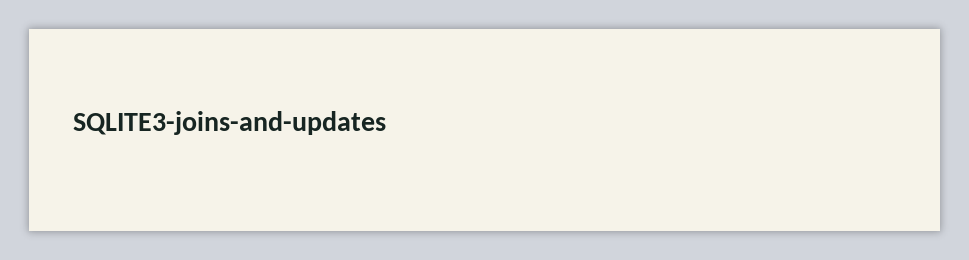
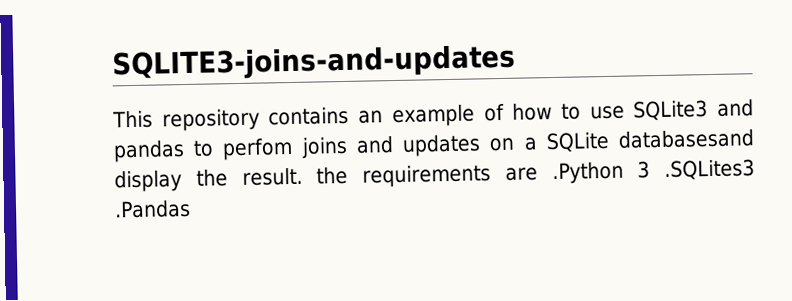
(386, 123) none -> [112,99,754,132] [113,129,754,163] [114,159,755,193] [114,199,191,219] // This repository contains an example of how to use SQLite3 and pandas to perfom joins and updates on a SQLite databasesand display the result. the requirements are .Python 3 .SQLites3 .Pandas

